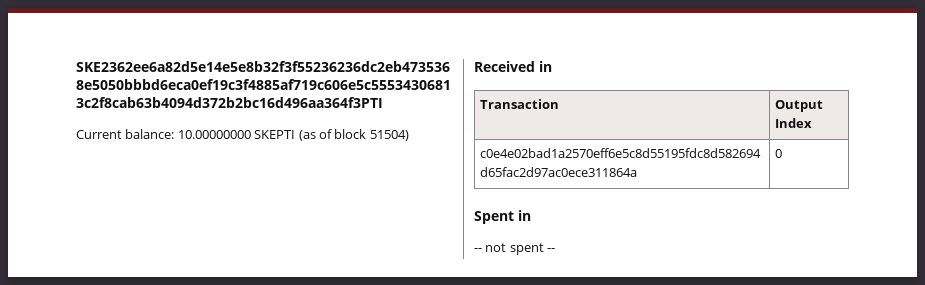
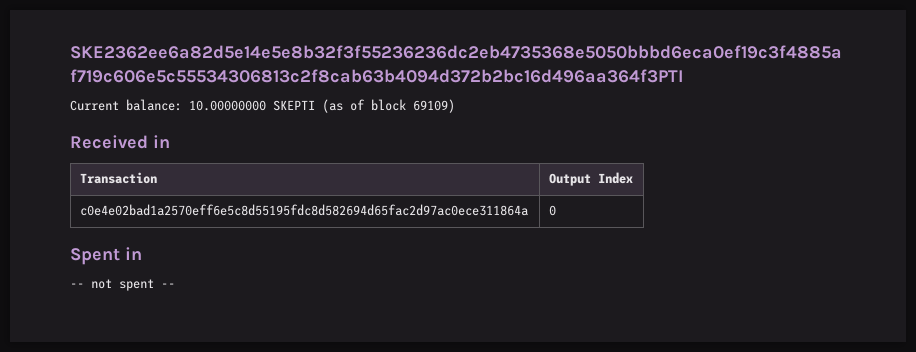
[369,130,409,141] 51504) -> [413,99,455,113] 69109)

